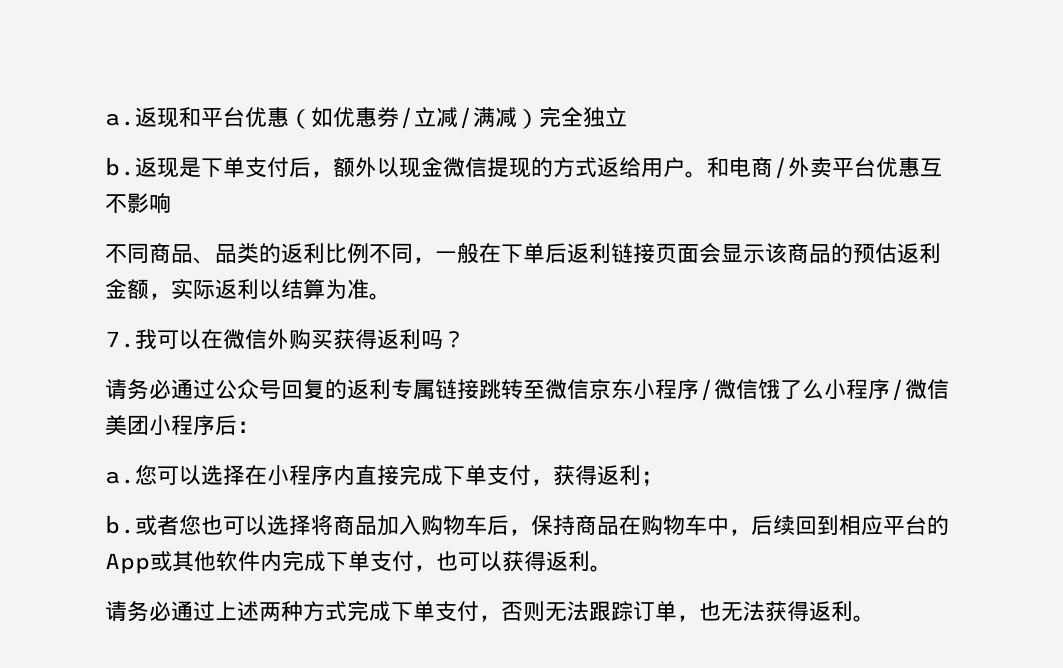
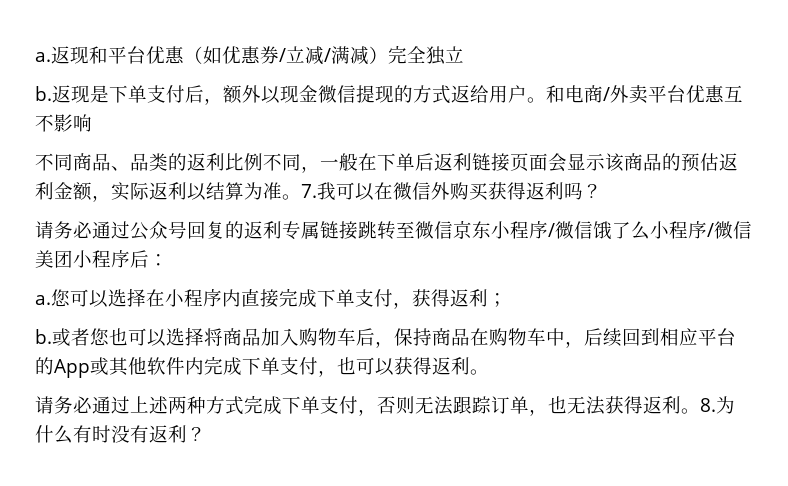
(391, 296) // -> (301, 197) none
(875, 618) none -> [700,396,735,414] [35,425,206,444] 8.为什么有时没有返利？

